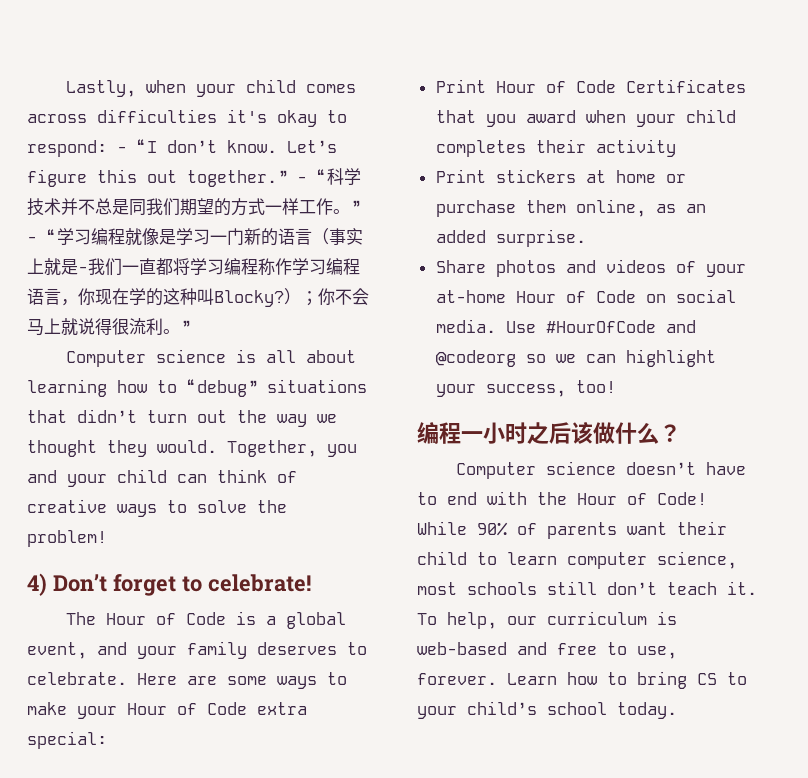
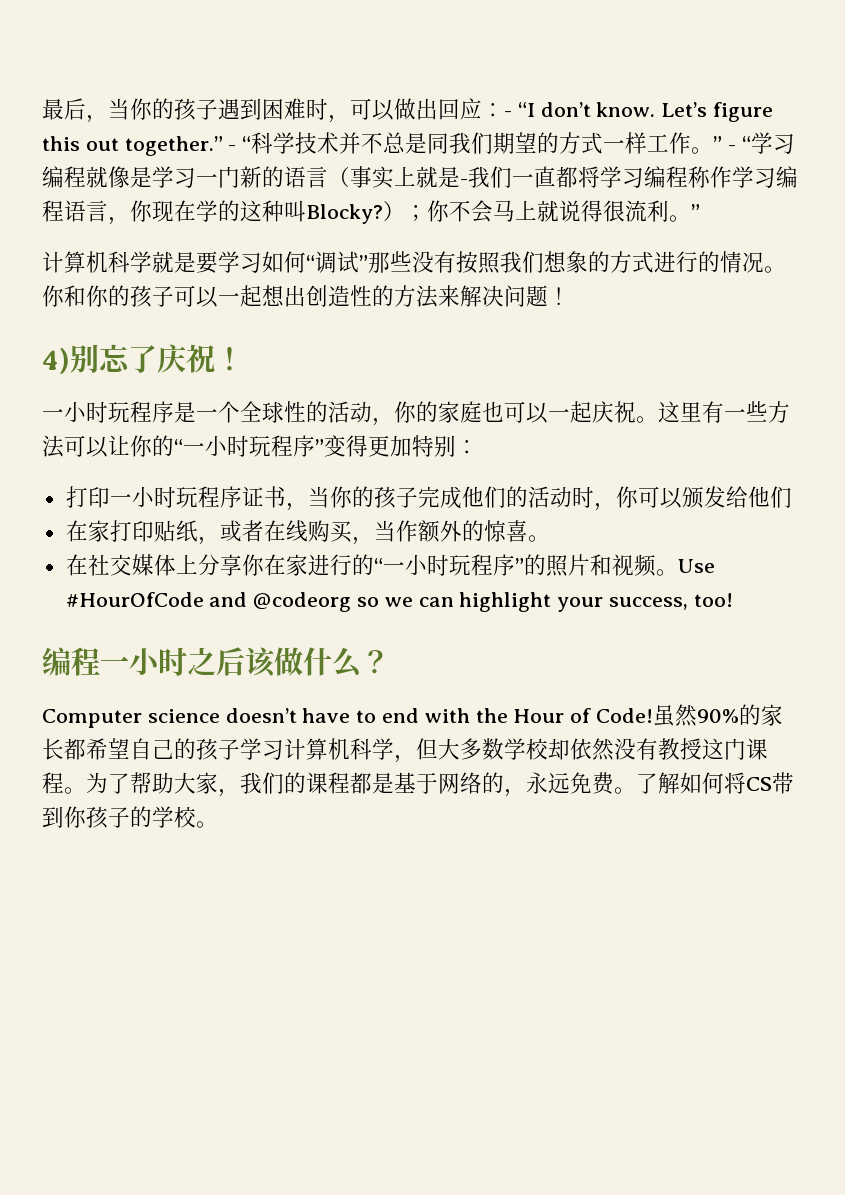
[65,79,356,97] [27,109,347,127] [27,140,107,157] Lastly, when your child comes across difficulties it's okay to respond: -> [42,98,504,123] 最后，当你的孩子遇到困难时，可以做出回应：
[65,349,356,367] [27,379,367,397] [27,409,337,427] [27,440,357,457] [27,469,297,487] [27,499,287,517] [27,530,107,547] [27,573,311,596] [65,611,346,629] [27,641,367,659] [27,672,347,689] [27,702,307,719] [27,731,107,749] [435,79,746,93] [435,109,736,127] [435,139,676,157] [435,169,686,183] [435,199,706,217] [435,229,586,247] [435,259,746,277] [435,289,736,303] [435,319,496,333] Computer science is all about learning how to “debug” situations that didn’t turn out the way we thought they would. Together, you and your child can think of creative ways to solve the problem! // 4) Don’t forget to celebrate! // The Hour of Code is a global event, and your family deserves to celebrate. Here are some ways to make your Hour of Code extra special: // Print Hour of Code Certificates that you award when your child completes their activity // Print stickers at home or purchase them online, as an added surprise. // Share photos and videos of your at-home Hour of Code on social media. -> [42,251,786,274] [42,285,570,308] [42,344,244,374] [42,401,790,426] [42,435,478,458] [65,486,792,511] [65,520,550,545] [65,554,678,577] 计算机科学就是要学习如何“调试”那些没有按照我们想象的方式进行的情况。你和你的孩子可以一起想出创造性的方法来解决问题！ // 4)别忘了庆祝！ // 一小时玩程序是一个全球性的活动，你的家庭也可以一起庆祝。这里有一些方法可以让你的“一小时玩程序”变得更加特别： // 打印一小时玩程序证书，当你的孩子完成他们的活动时，你可以颁发给他们 // 在家打印贴纸，或者在线购买，当作额外的惊喜。 // 在社交媒体上分享你在家进行的“一小时玩程序”的照片和视频。
[417,521,727,539] [417,551,737,569] [417,581,757,595] [417,611,677,629] [417,642,677,659] [417,671,747,689] [417,701,677,719] While 90% of parents want their child to learn computer science, most schools still don’t teach it. To help, our curriculum is web-based and free to use, forever. Learn how to bring CS to your child’s school today. -> [653,704,784,727] [42,738,768,763] [42,772,794,797] [42,806,218,829] 虽然90%的家长都希望自己的孩子学习计算机科学，但大多数学校却依然没有教授这门课程。为了帮助大家，我们的课程都是基于网络的，永远免费。了解如何将CS带到你孩子的学校。

